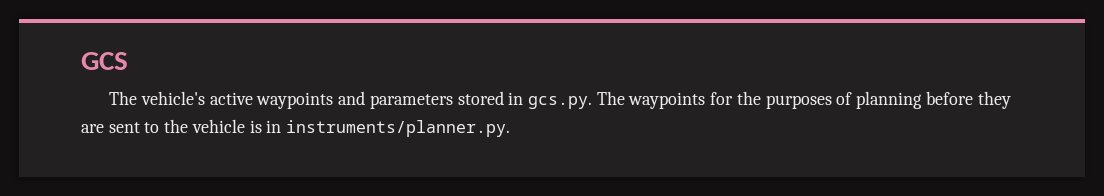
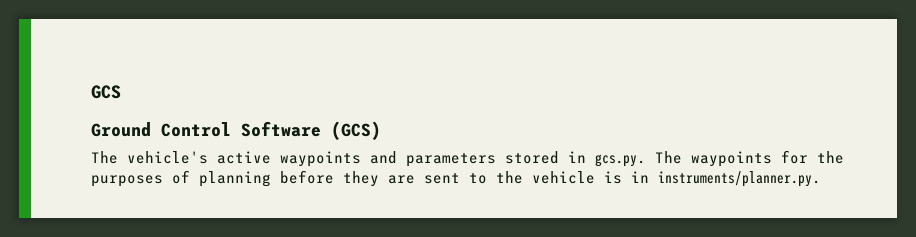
(128, 61) none -> [91,121,381,140] // Ground Control Software (GCS)

